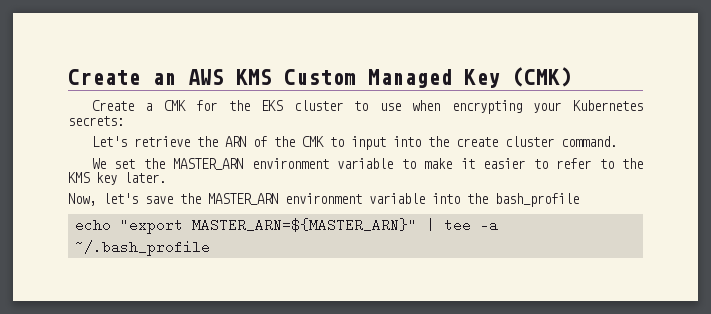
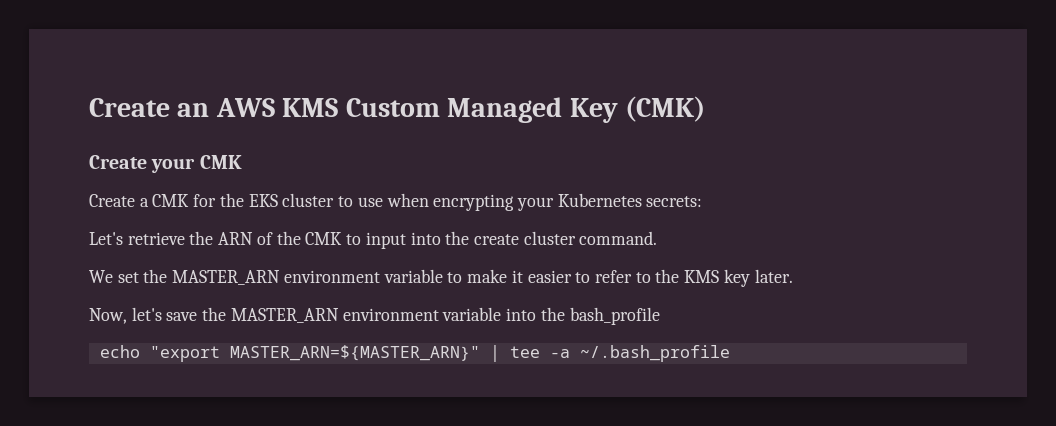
(572, 77) none -> [89,155,242,173] // Create your CMK

